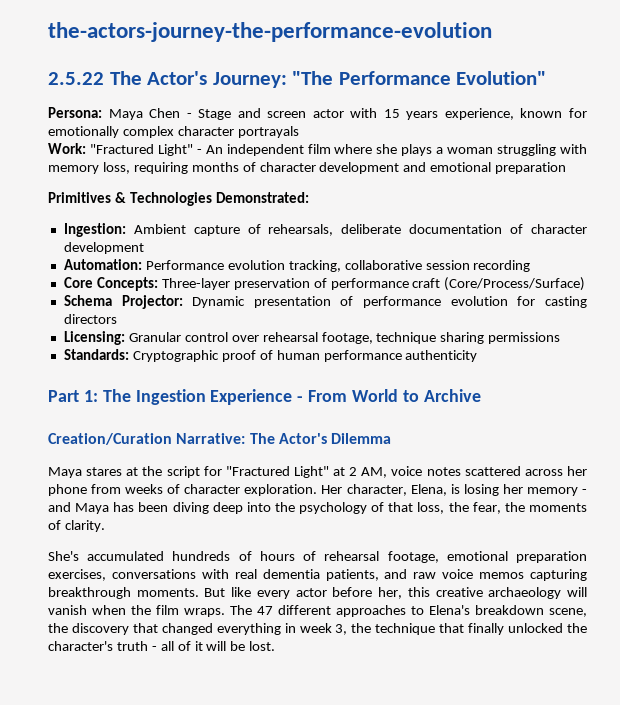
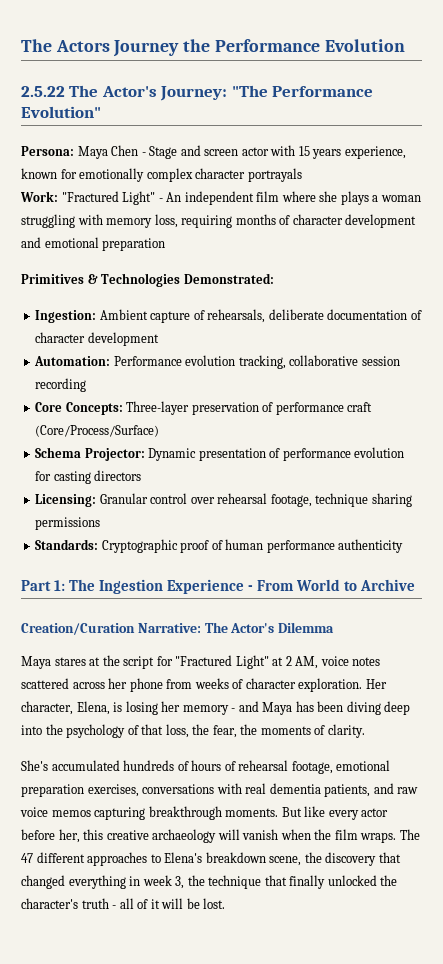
[48,22,492,42] the-actors-journey-the-performance-evolution -> [21,39,405,57] The Actors Journey the Performance Evolution

